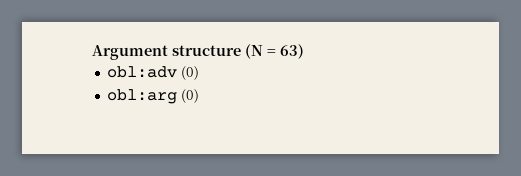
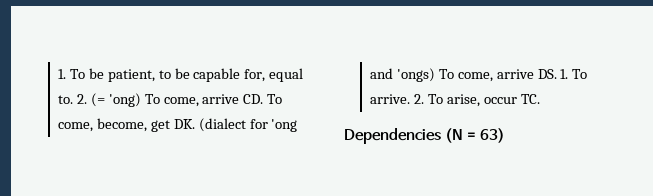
[92,45,241,60] Argument structure -> [57,68,304,82] [57,93,283,107] [57,118,298,132] [369,68,588,82] [369,94,540,107] [344,128,441,144] 1. To be patient, to be capable for, equal to. 2. (= 'ong) To come, arrive CD. To come, become, get DK. (dialect for 'ong and 'ongs) To come, arrive DS. 1. To arrive. 2. To arise, occur TC. // Dependencies
[106,66,199,80] [106,89,199,104] // obl:adv (0) // obl:arg (0) -> (506, 135) none

